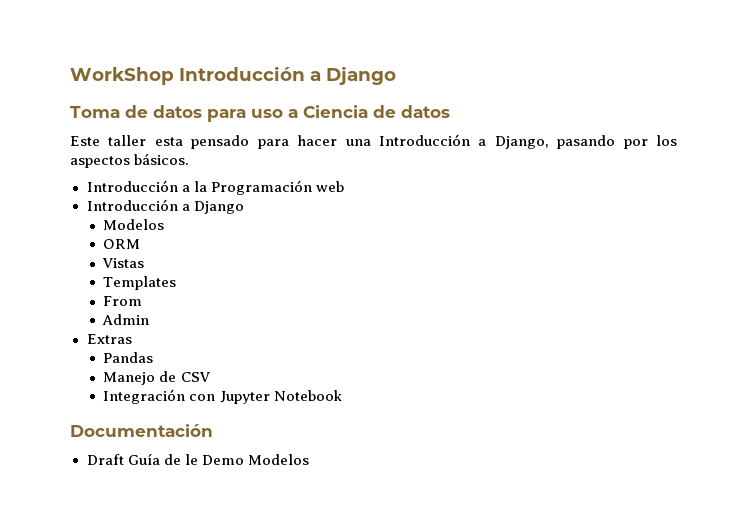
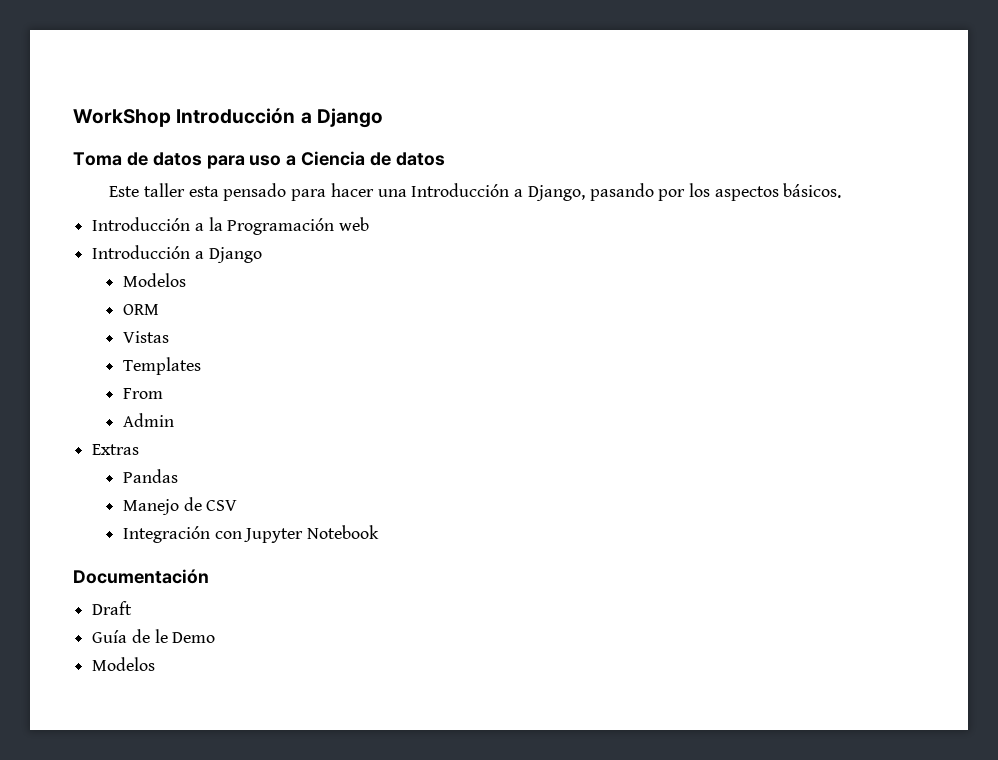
(124, 459) none -> (133, 608) //
(244, 460) none -> (216, 637) //

